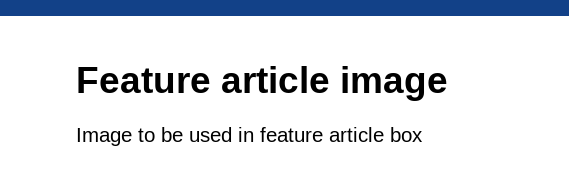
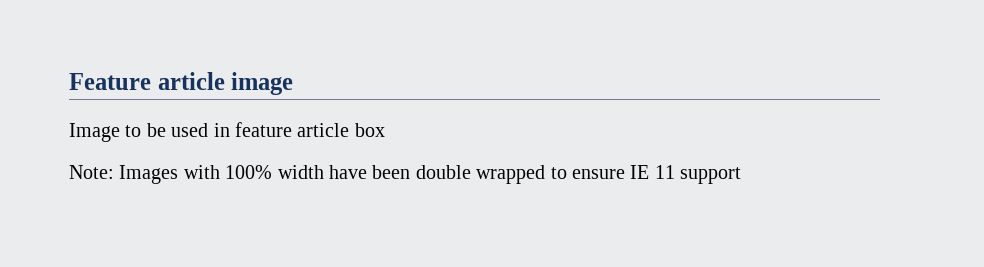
(423, 134) none -> [69,165,742,184] // Note: Images with 100% width have been double wrapped to ensure IE 11 support

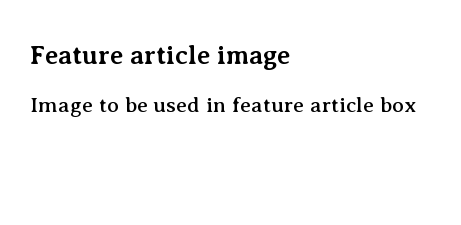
[69,165,742,184] // Note: Images with 100% width have been double wrapped to ensure IE 11 support -> (416, 104) none

